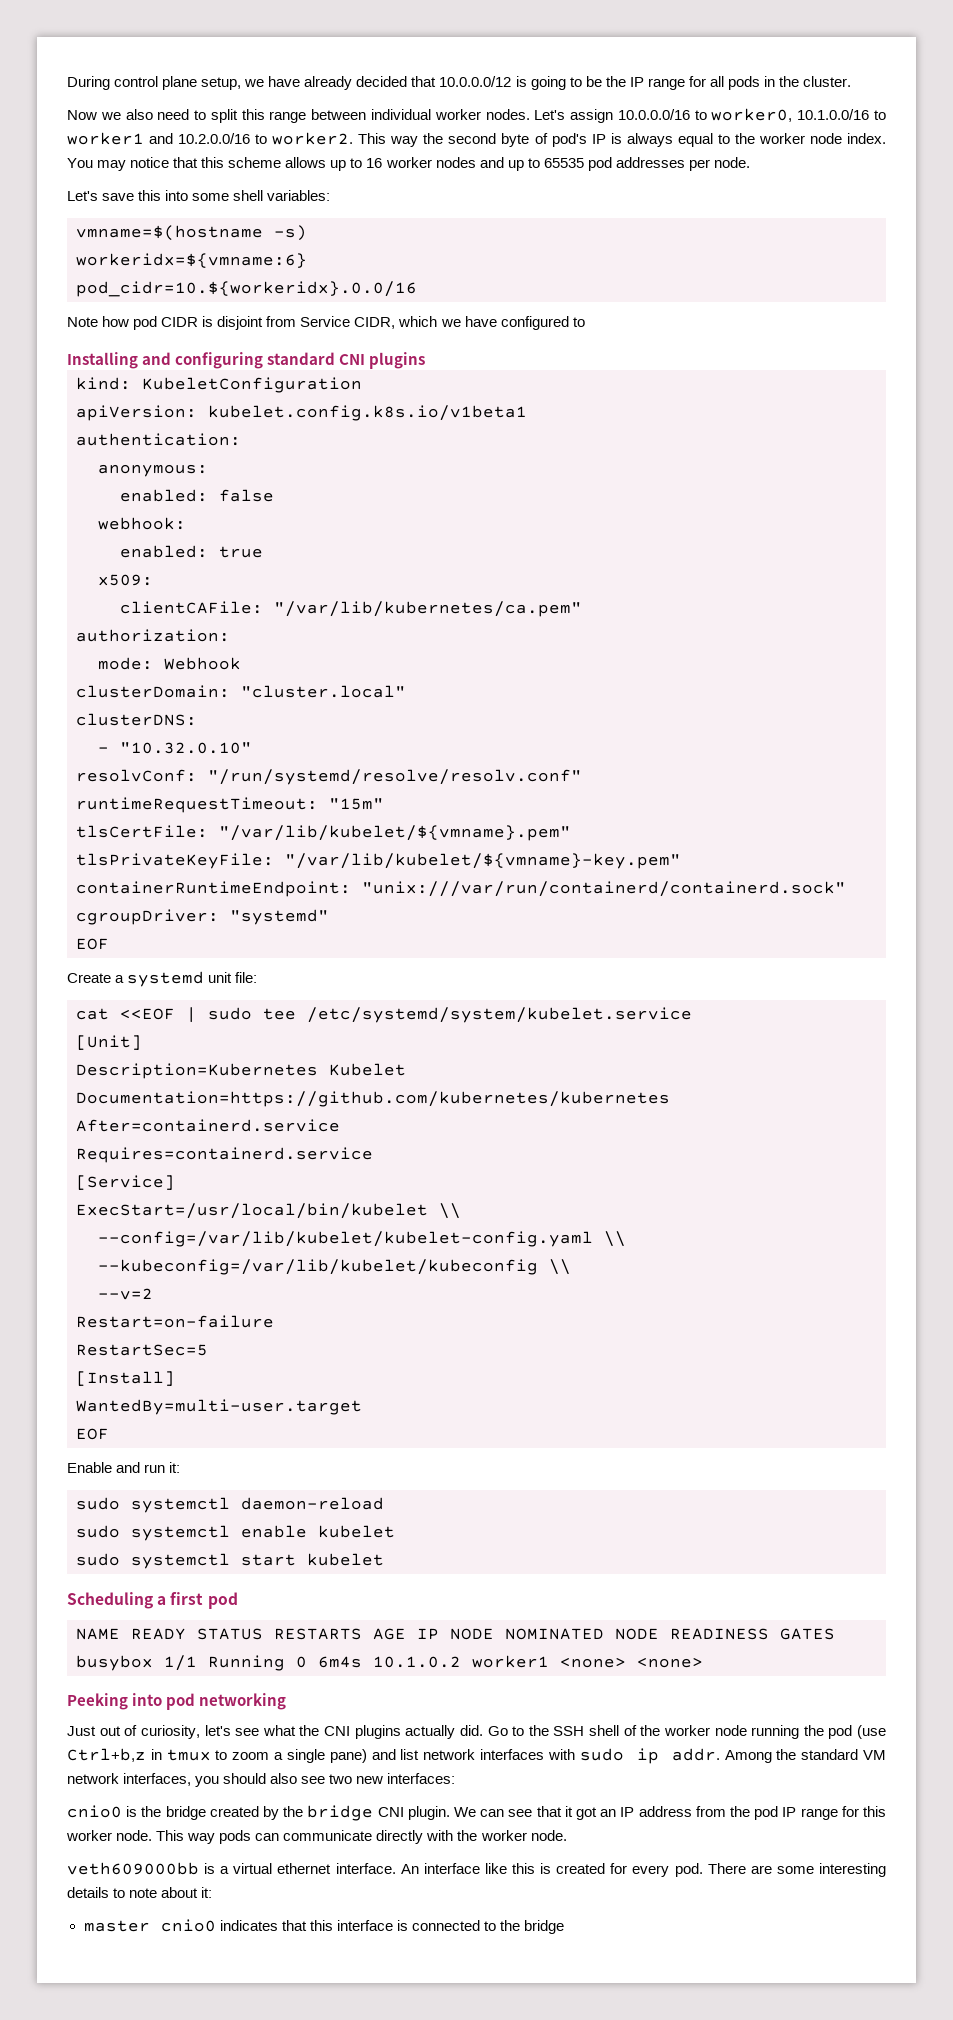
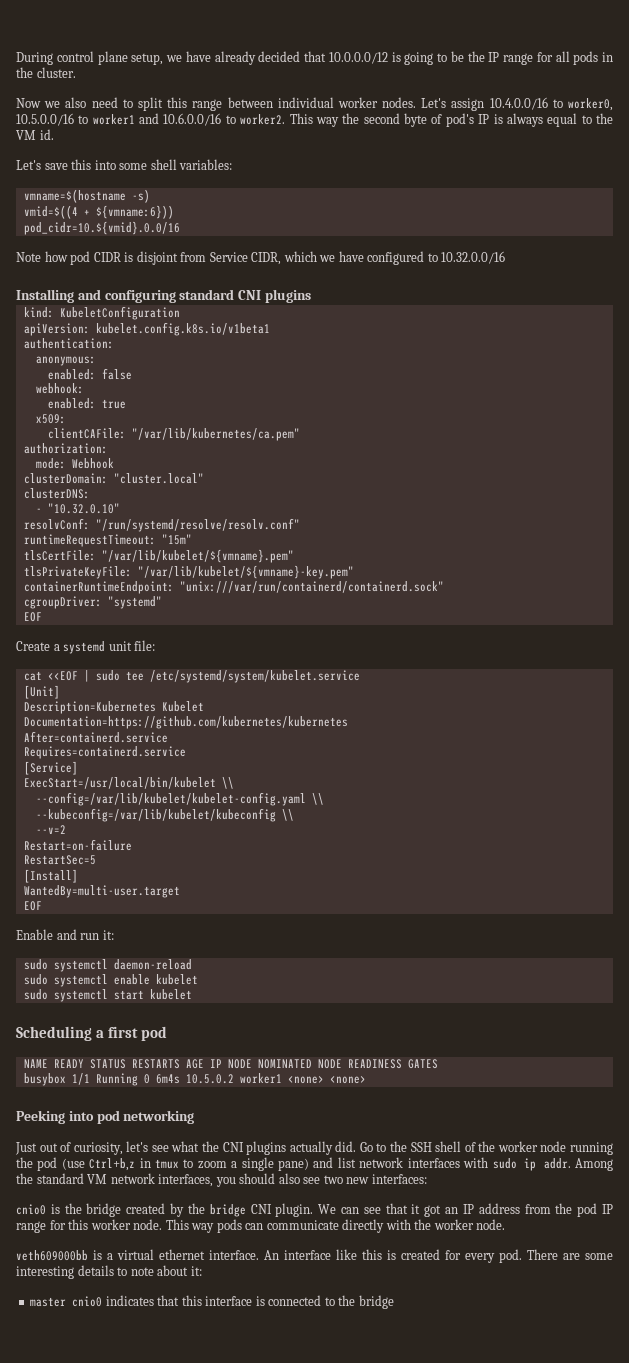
[617,109,690,120] 10.0.0.0/16 -> [489,97,548,110] 10.4.0.0/16
[797,109,870,120] 10.1.0.0/16 -> [16,113,74,126] 10.5.0.0/16
[178,133,251,144] 10.2.0.0/16 -> [163,113,222,126] 10.6.0.0/16
[758,133,886,144] [67,157,750,171] worker node index. You may notice that this scheme allows up to 16 worker nodes and up to 65535 pod addresses per node. -> [16,129,54,140] VM id.
[76,253,307,268] [76,281,417,297] workeridx=${vmname:6} // pod_cidr=10.${workeridx}.0.0/16 -> [23,205,174,219] [23,221,180,235] vmid=$((4 + ${vmname:6})) // pod_cidr=10.${vmid}.0.0/16
(585, 322) none -> [441,251,506,264] 10.32.0.0/16
[373,1656,461,1668] 10.1.0.2 -> [185,1074,234,1084] 10.5.0.2

